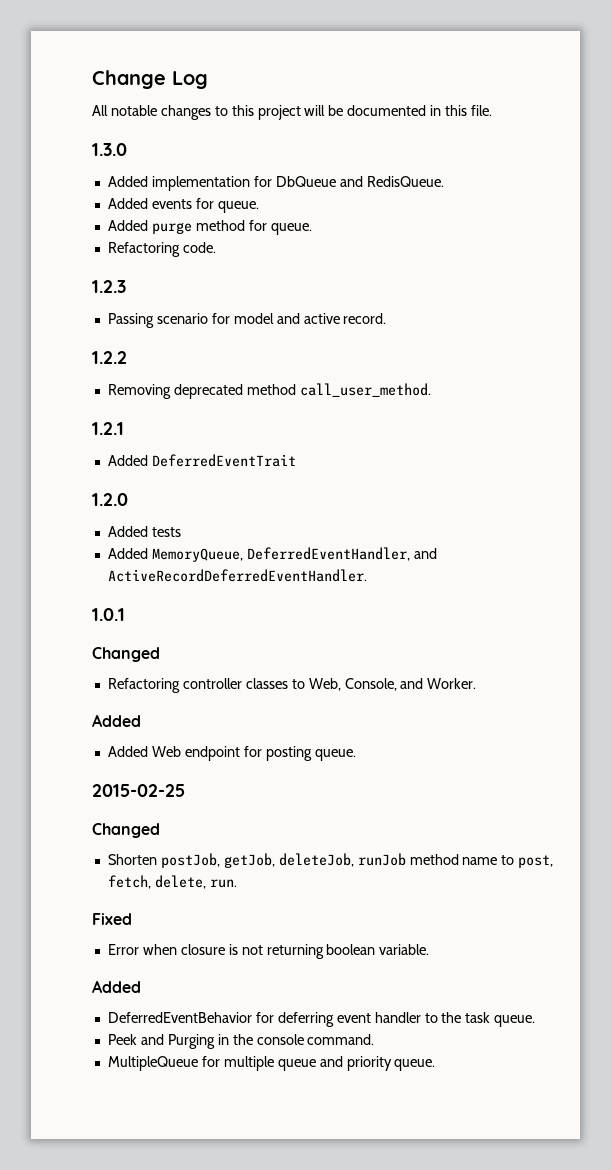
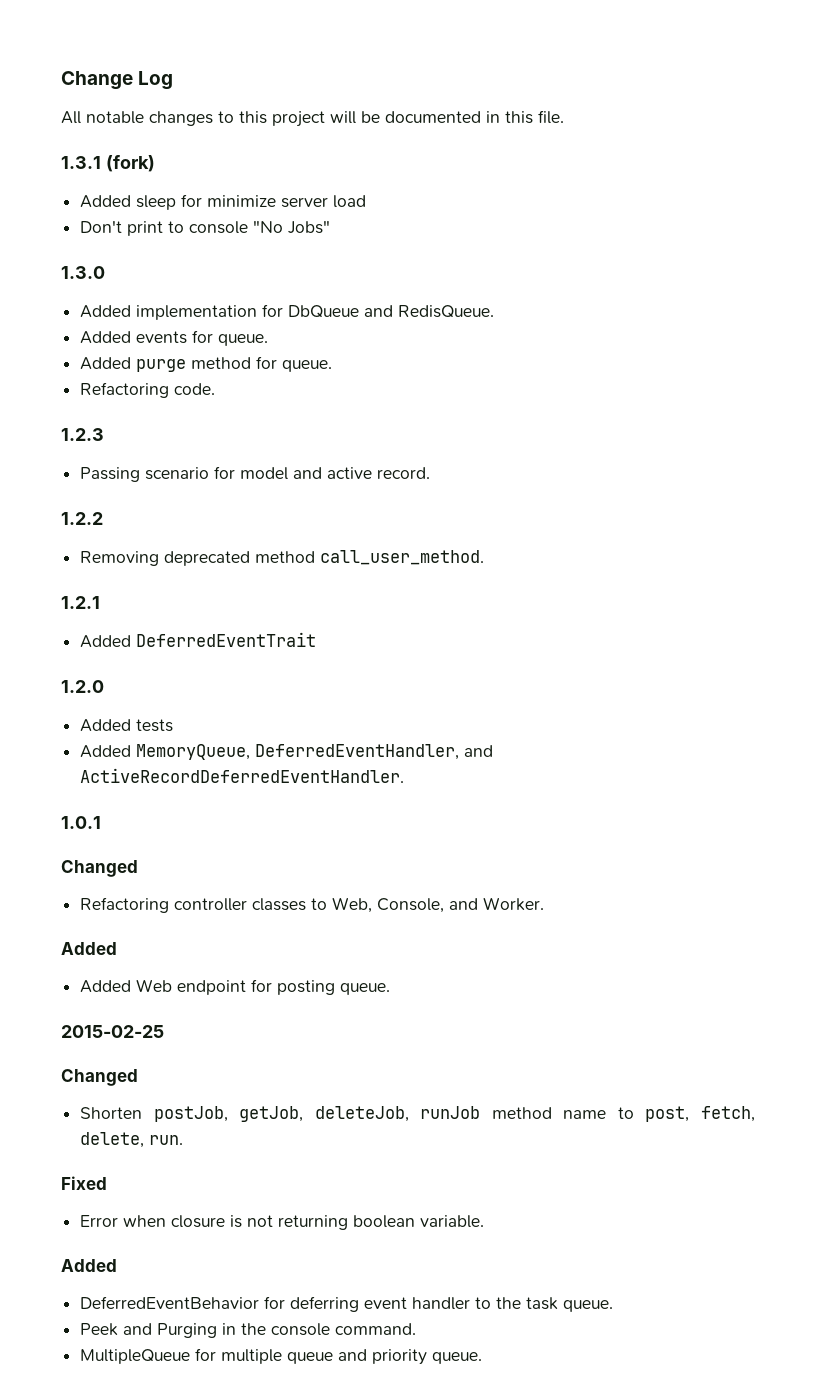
(493, 110) none -> [61,155,155,172] [80,194,367,210] [80,220,331,236] // 1.3.1 (fork) // Added sleep for minimize server load // Don't print to console "No Jobs"

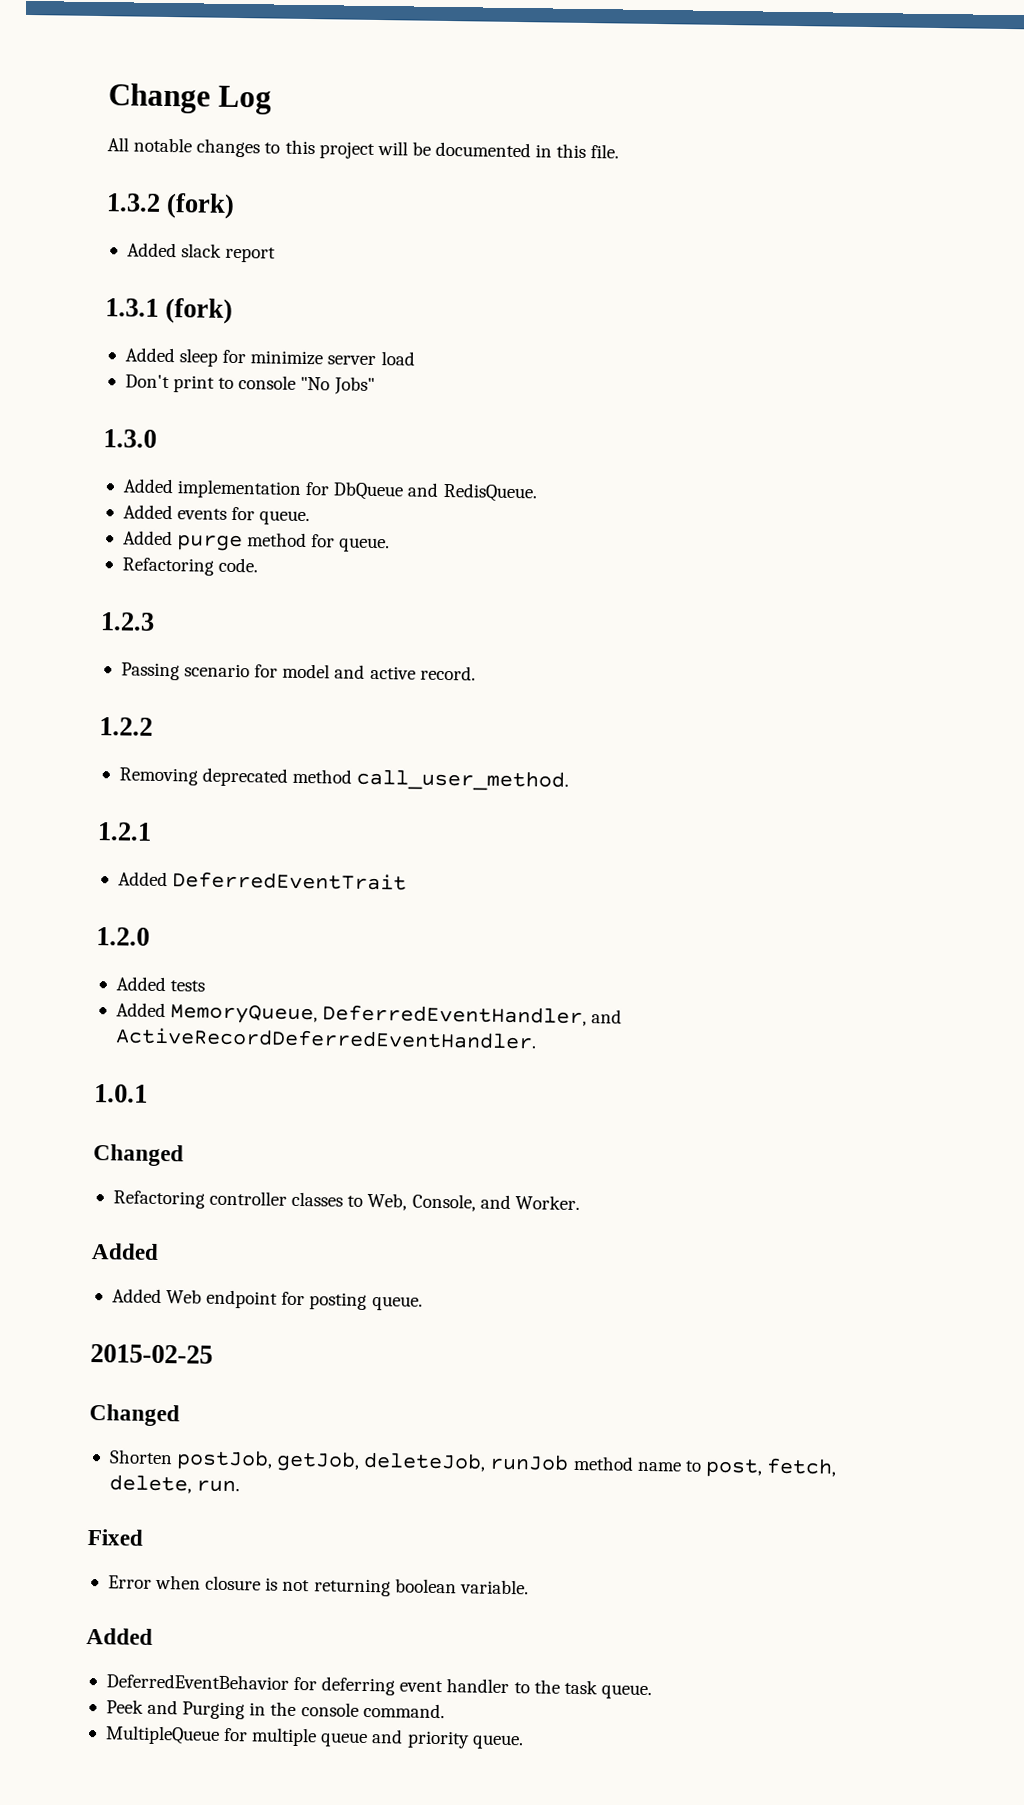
(564, 117) none -> [106,192,236,219] [126,242,277,263] // 1.3.2 (fork) // Added slack report

